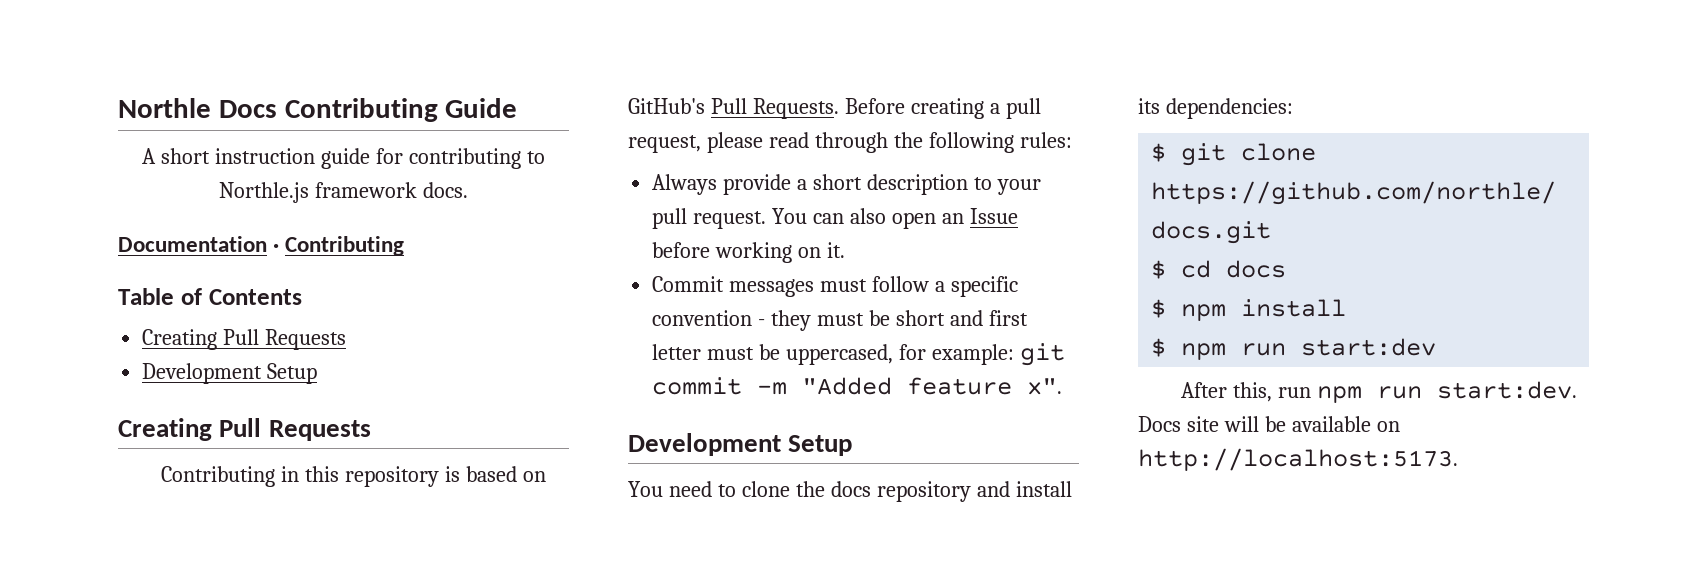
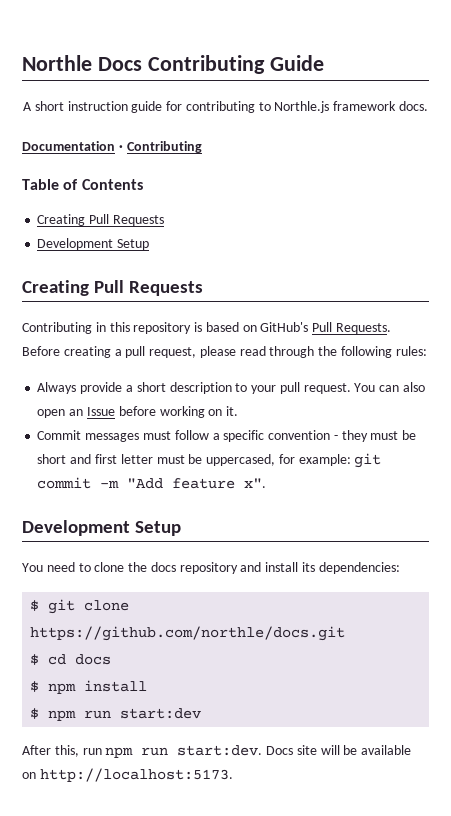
[802,377,893,395] "Added -> [127,478,164,489] "Add

